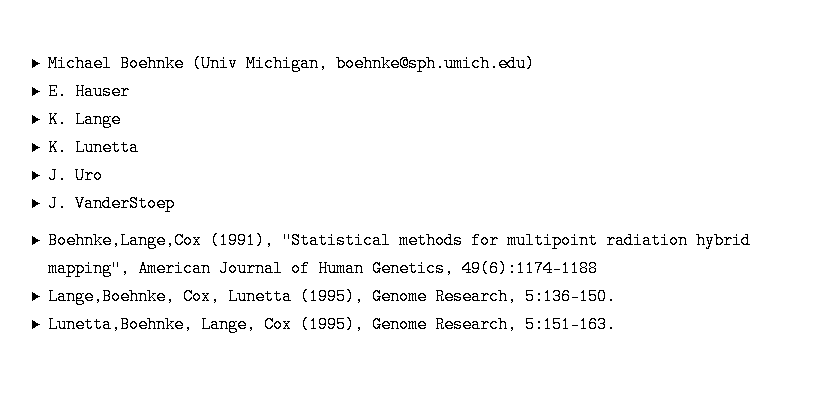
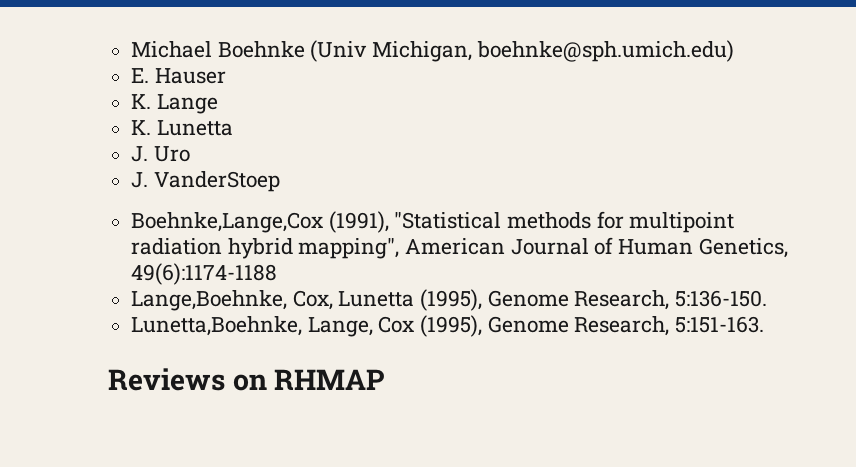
(616, 324) none -> [108,368,385,391] // Reviews on RHMAP

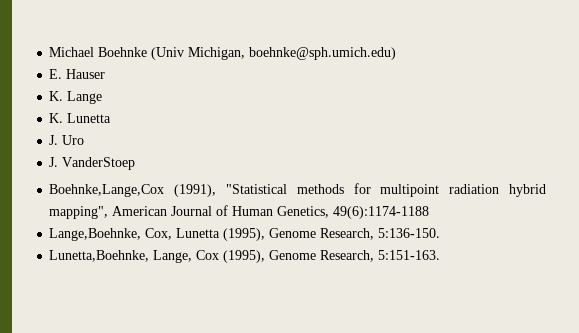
[108,368,385,391] // Reviews on RHMAP -> (441, 255) none

